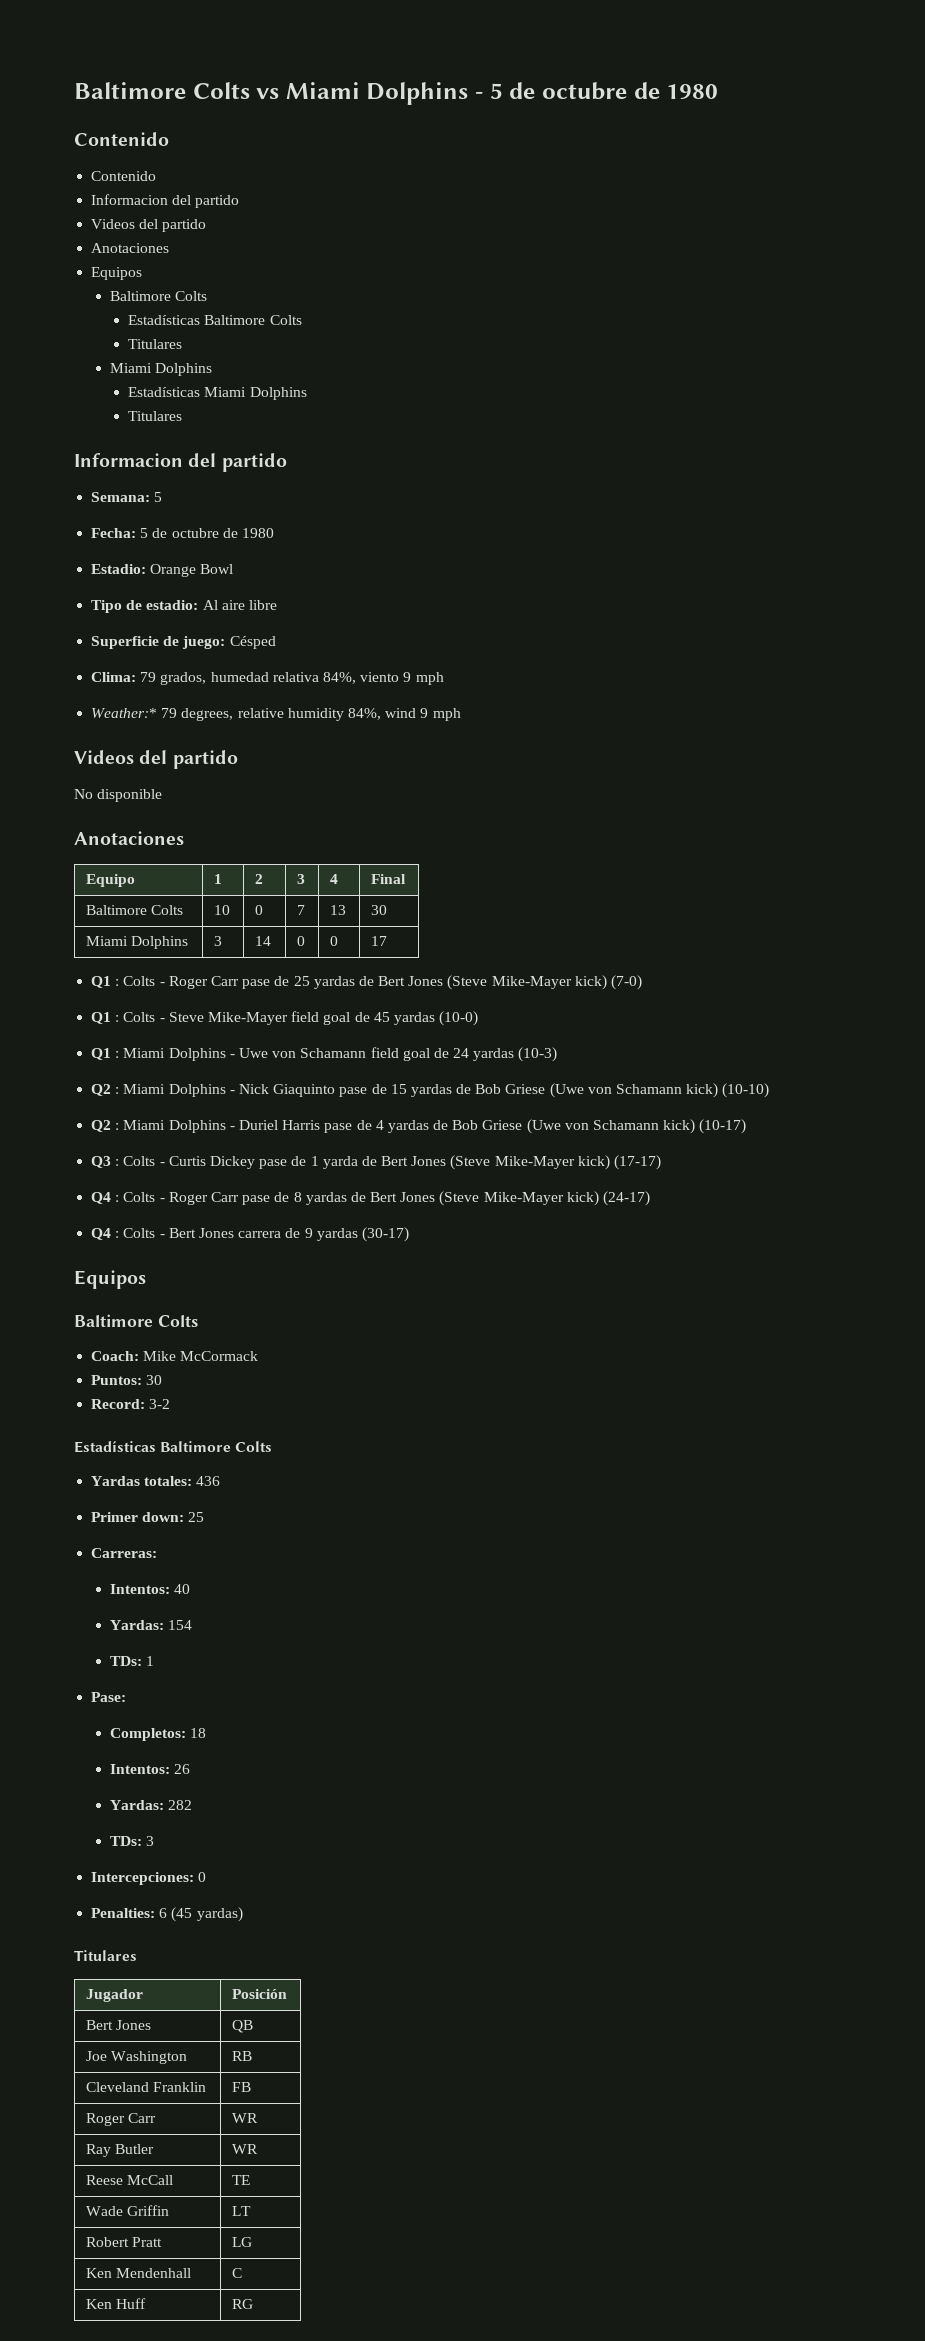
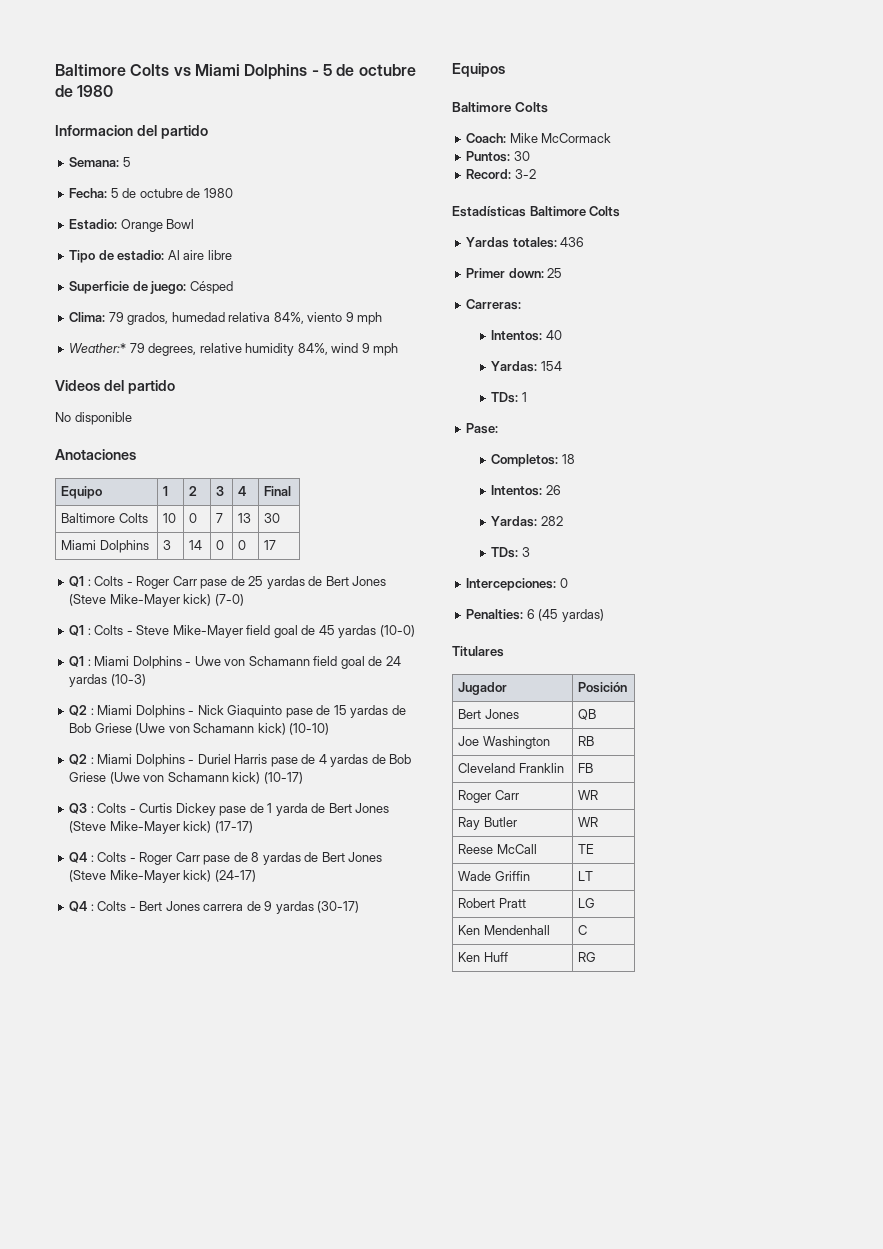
[74,132,169,146] [91,171,157,181] [91,194,240,208] [91,219,207,232] [91,243,170,253] [91,267,143,280] [109,291,207,301] [128,315,302,325] [128,339,183,349] [109,363,212,376] [128,387,307,400] [128,411,183,421] // Contenido // Contenido // Informacion del partido // Videos del partido // Anotaciones // Equipos // Baltimore Colts // Estadísticas Baltimore Colts // Titulares // Miami Dolphins // Estadísticas Miami Dolphins // Titulares -> (114, 91) none

